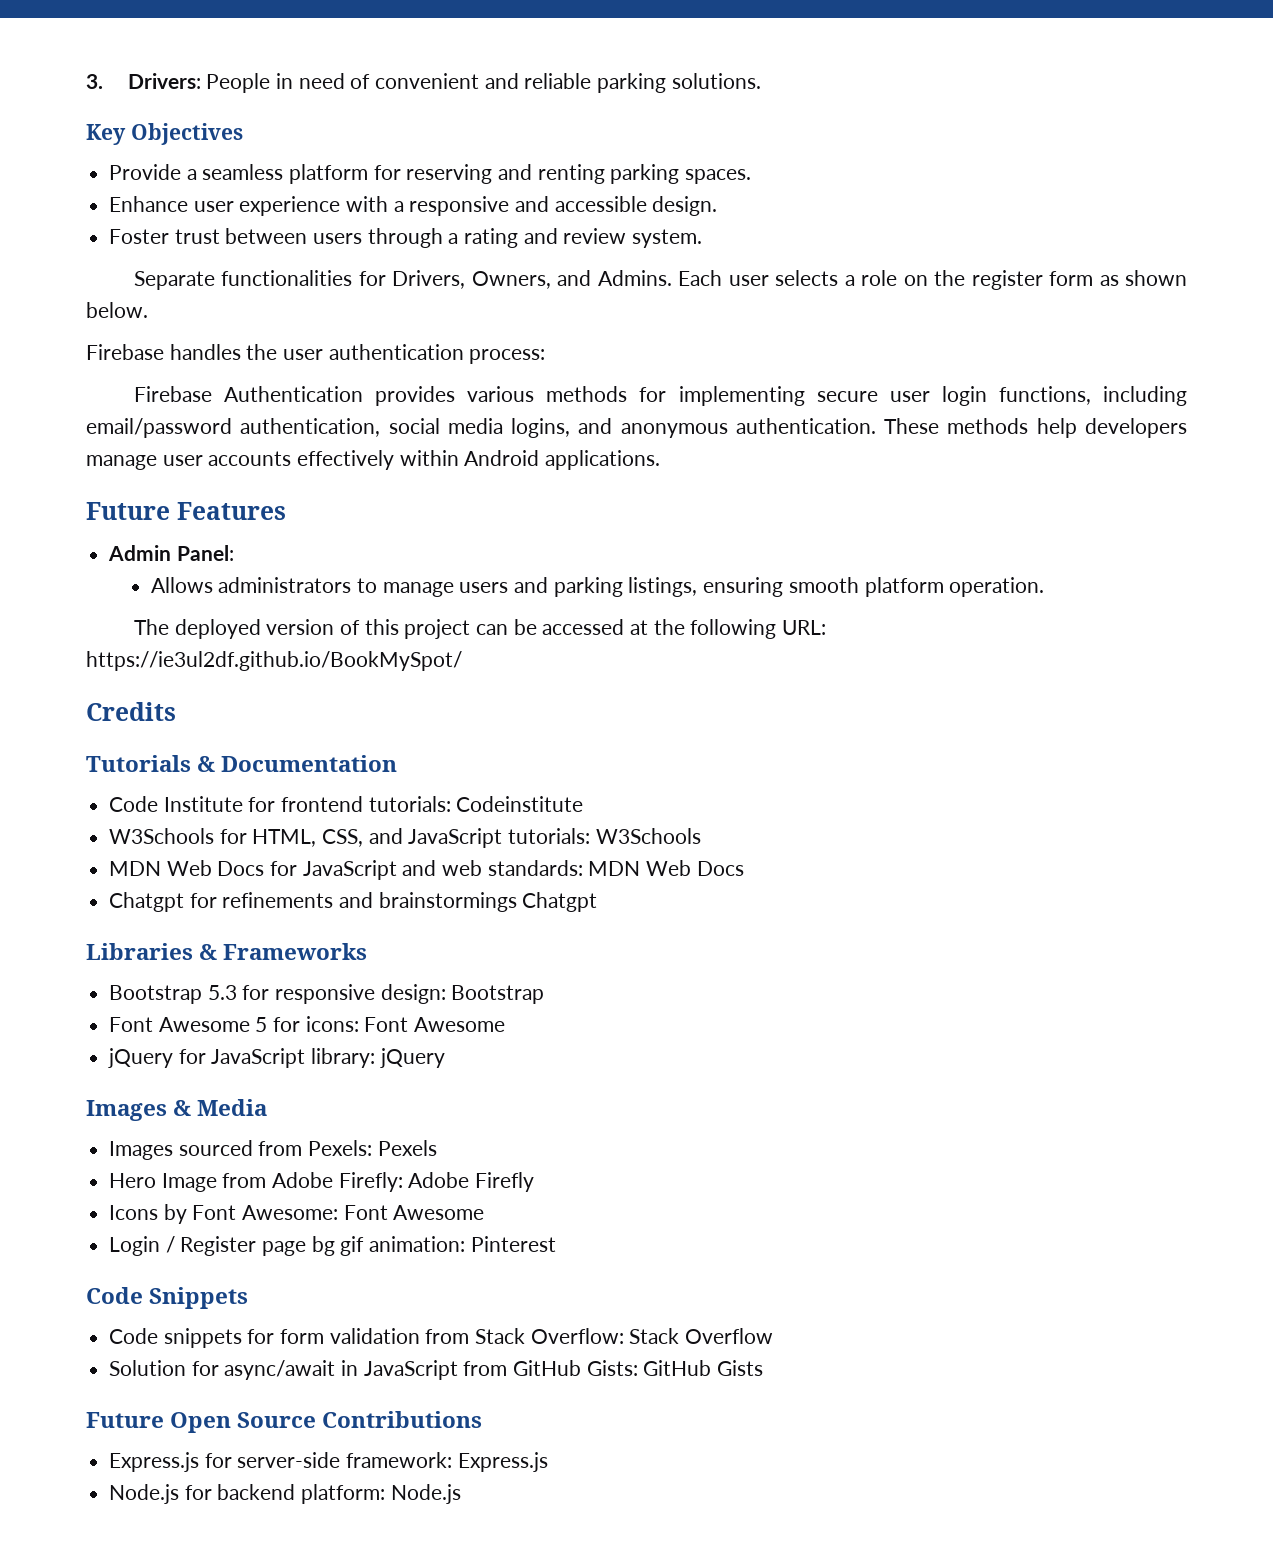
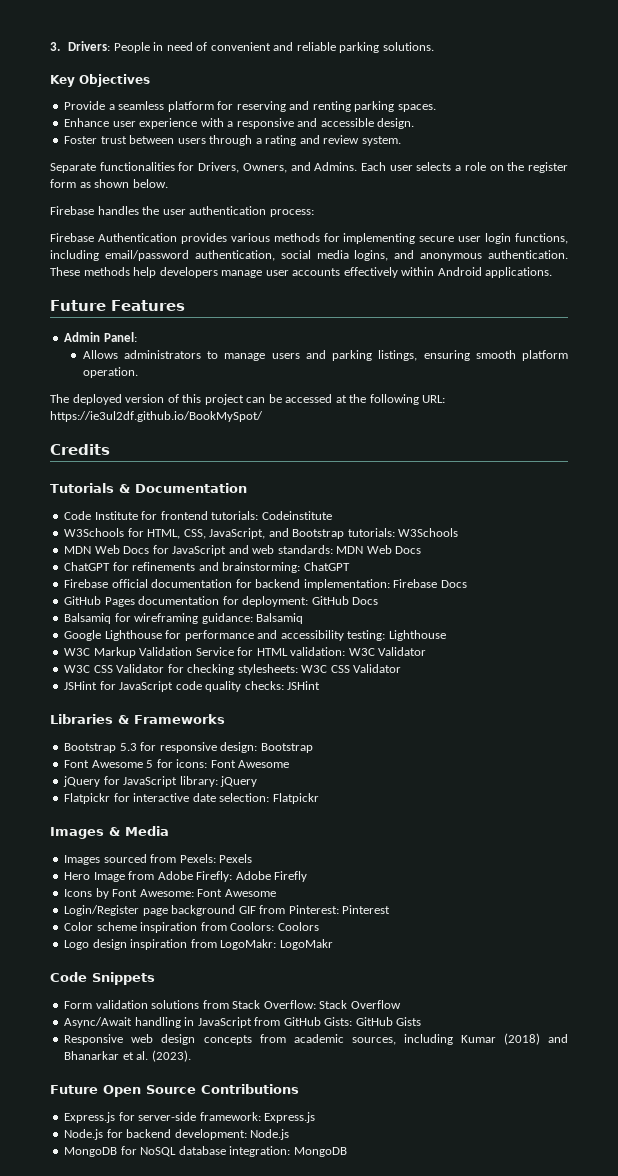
[368,828,503,848] and JavaScript -> [209,528,345,539] JavaScript, and Bootstrap
[109,892,185,912] Chatgpt -> [64,562,111,571] ChatGPT
[378,892,598,912] brainstormings Chatgpt -> [222,562,350,573] [64,579,467,590] [64,596,379,607] [64,613,304,624] [64,630,446,641] [64,647,427,658] [64,664,402,675] [64,681,321,692] brainstorming: ChatGPT // Firebase official documentation for backend implementation: Firebase Docs // GitHub Pages documentation for deployment: GitHub Docs // Balsamiq for wireframing guidance: Balsamiq // Google Lighthouse for performance and accessibility testing: Lighthouse // W3C Markup Validation Service for HTML validation: W3C Validator // W3C CSS Validator for checking stylesheets: W3C CSS Validator // JSHint for JavaScript code quality checks: JSHint
(445, 1058) none -> [64,793,319,804] // Flatpickr for interactive date selection: Flatpickr
[109,1236,556,1256] [86,1287,249,1309] [109,1328,420,1348] Login / Register page bg gif animation: Pinterest // Code Snippets // Code snippets for form validation -> [64,905,391,916] [64,922,319,933] [64,939,333,950] [50,972,155,985] [64,1000,200,1009] Login/Register page background GIF from Pinterest: Pinterest // Color scheme inspiration from Coolors: Coolors // Logo design inspiration from LogoMakr: LogoMakr // Code Snippets // Form validation solutions
[109,1360,336,1380] Solution for async/await -> [64,1017,181,1028] Async/Await handling
(764, 1368) none -> [64,1033,568,1045] [64,1050,191,1062] // Responsive web design concepts from academic sources, including Kumar (2018) and Bhanarkar et al. (2023).
[301,1484,461,1504] platform: Node.js -> [174,1129,290,1140] [64,1146,347,1157] development: Node.js // MongoDB for NoSQL database integration: MongoDB

